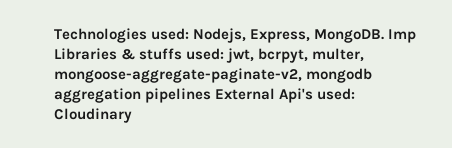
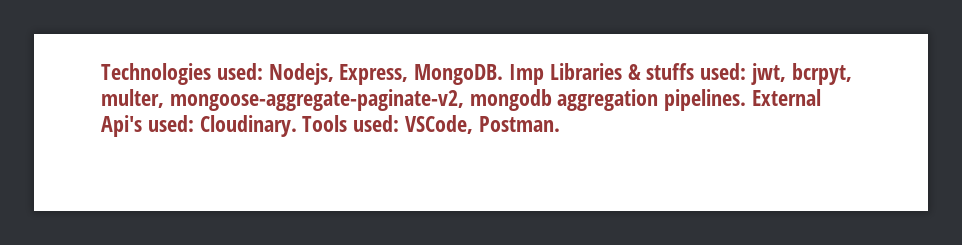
[145,88,212,103] pipelines -> [664,89,747,111] pipelines.
[54,108,132,123] Cloudinary -> [199,115,560,137] Cloudinary. Tools used: VSCode, Postman.

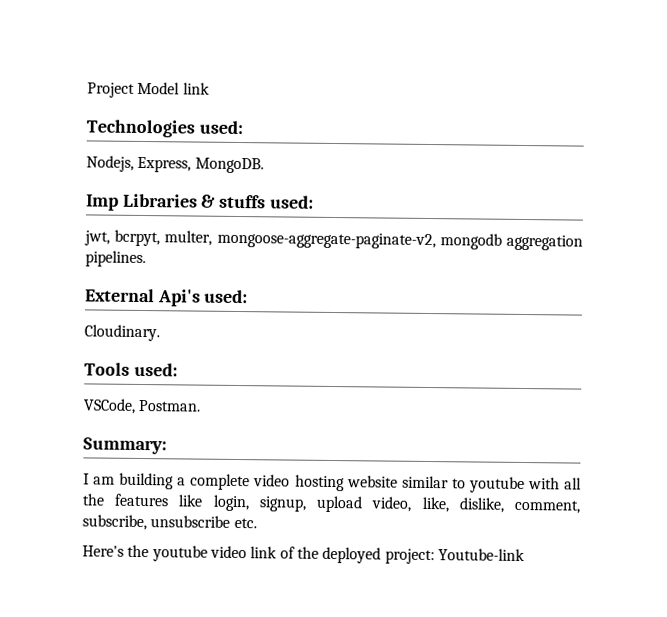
(101, 74) none -> [87,81,210,98] Project Model link //
(263, 71) none -> (243, 127) //
(504, 74) none -> (264, 165) //
(747, 71) none -> (314, 202) //
(747, 100) none -> (146, 259) //
(194, 123) none -> (249, 296) //
(297, 126) none -> (160, 333) //
(400, 123) none -> (178, 369) //
(560, 124) none -> [83,437,167,455] [83,472,582,494] [82,493,581,514] [82,514,257,531] [82,544,525,565] // Summary: // I am building a complete video hosting website similar to youtube with all the features like login, signup, upload video, like, dislike, comment, subscribe, unsubscribe etc. // Here's the youtube video link of the deployed project: Youtube-link

